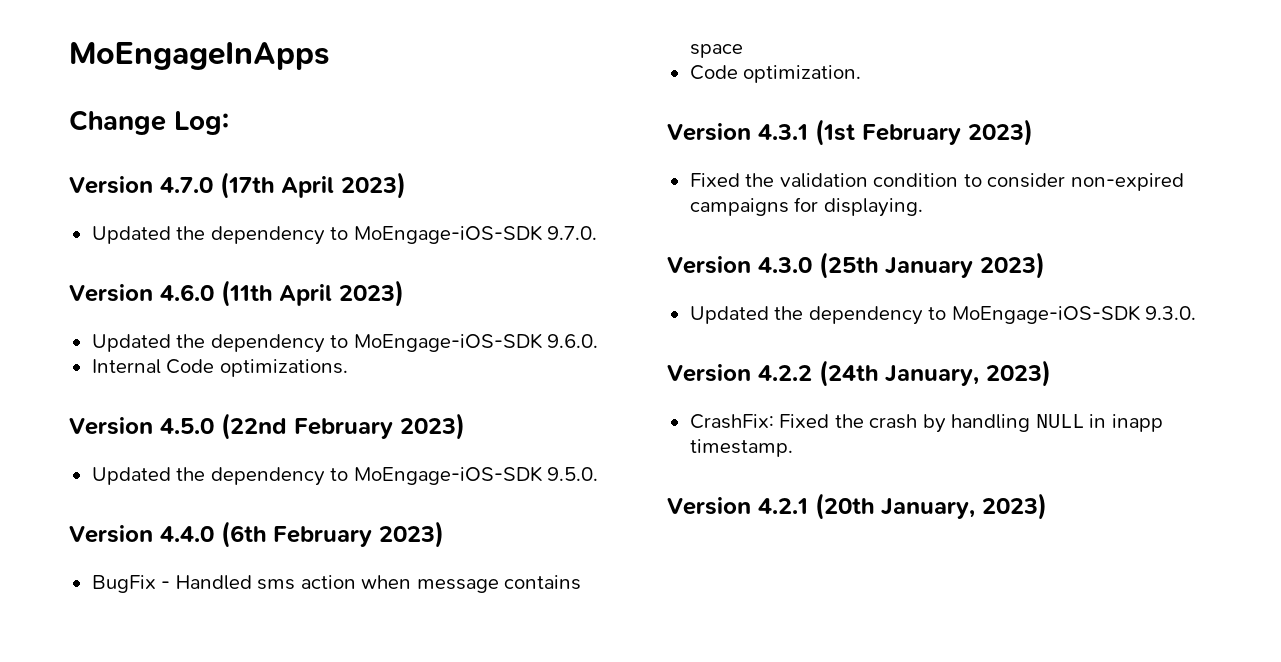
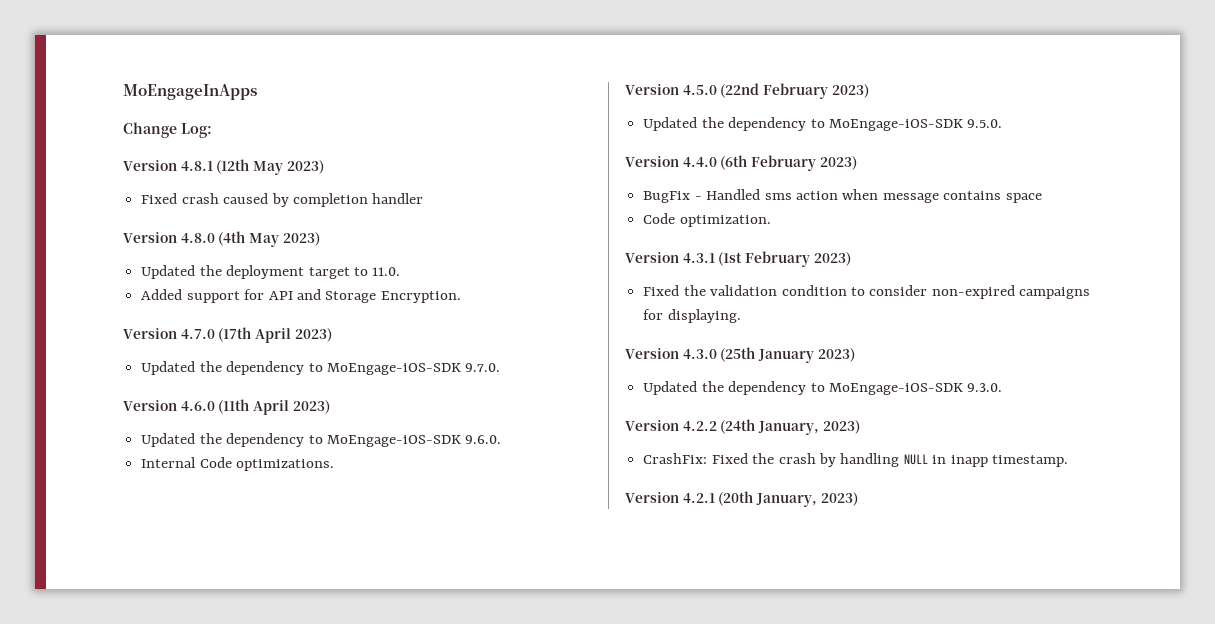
(229, 123) none -> [123,159,324,175] [141,193,424,207] [123,231,320,247] [141,265,401,279] [141,289,461,303] // Version 4.8.1 (12th May 2023) // Fixed crash caused by completion handler // Version 4.8.0 (4th May 2023) // Updated the deployment target to 11.0. // Added support for API and Storage Encryption.

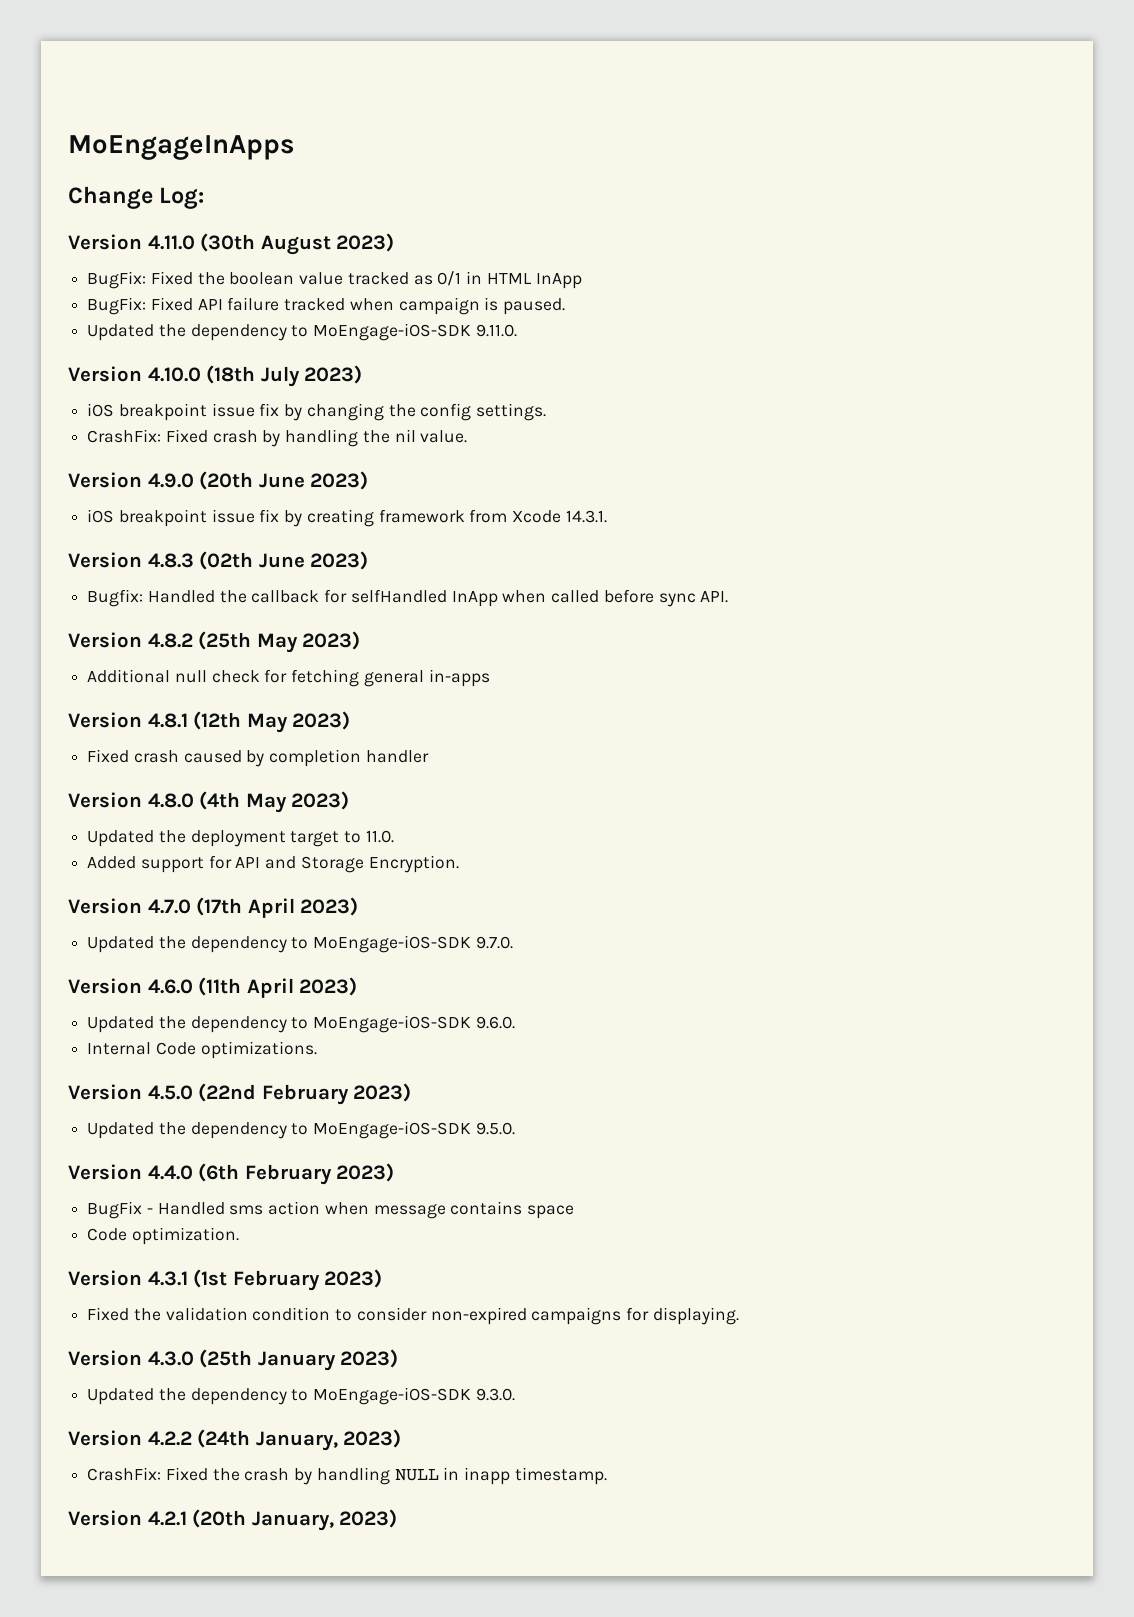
(212, 130) none -> [68,233,395,255] [87,271,582,289] [87,297,566,315] [87,323,517,341] [68,365,363,387] [87,403,547,421] [87,429,468,447] [68,471,369,490] [87,509,607,527] [68,551,369,570] [87,589,729,607] [68,631,361,653] [87,669,490,687] // Version 4.11.0 (30th August 2023) // BugFix: Fixed the boolean value tracked as 0/1 in HTML InApp // BugFix: Fixed API failure tracked when campaign is paused. // Updated the dependency to MoEngage-iOS-SDK 9.11.0. // Version 4.10.0 (18th July 2023) // iOS breakpoint issue fix by changing the config settings. // CrashFix: Fixed crash by handling the nil value. // Version 4.9.0 (20th June 2023) // iOS breakpoint issue fix by creating framework from Xcode 14.3.1. // Version 4.8.3 (02th June 2023) // Bugfix: Handled the callback for selfHandled InApp when called before sync API. // Version 4.8.2 (25th May 2023) // Additional null check for fetching general in-apps

